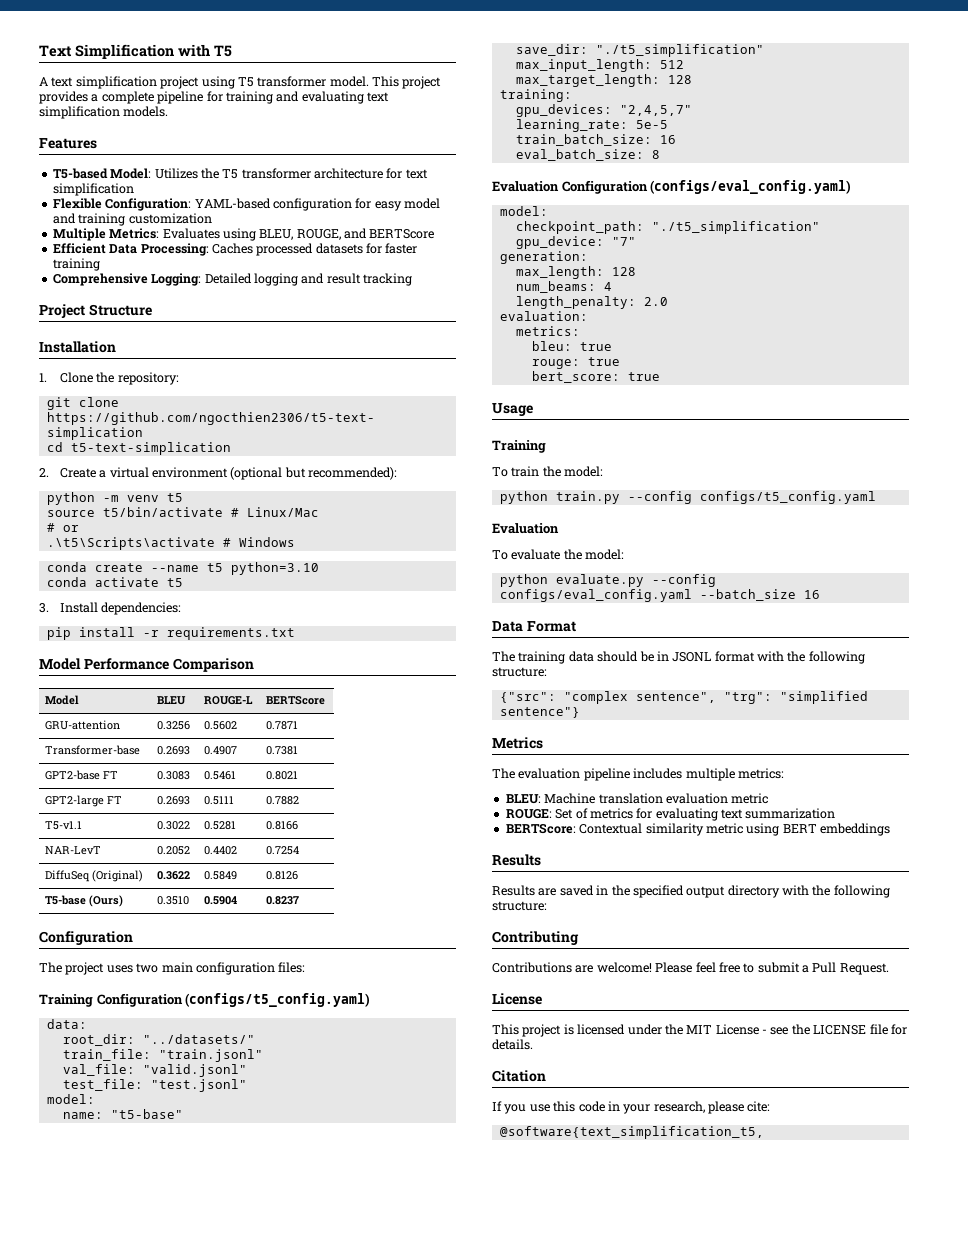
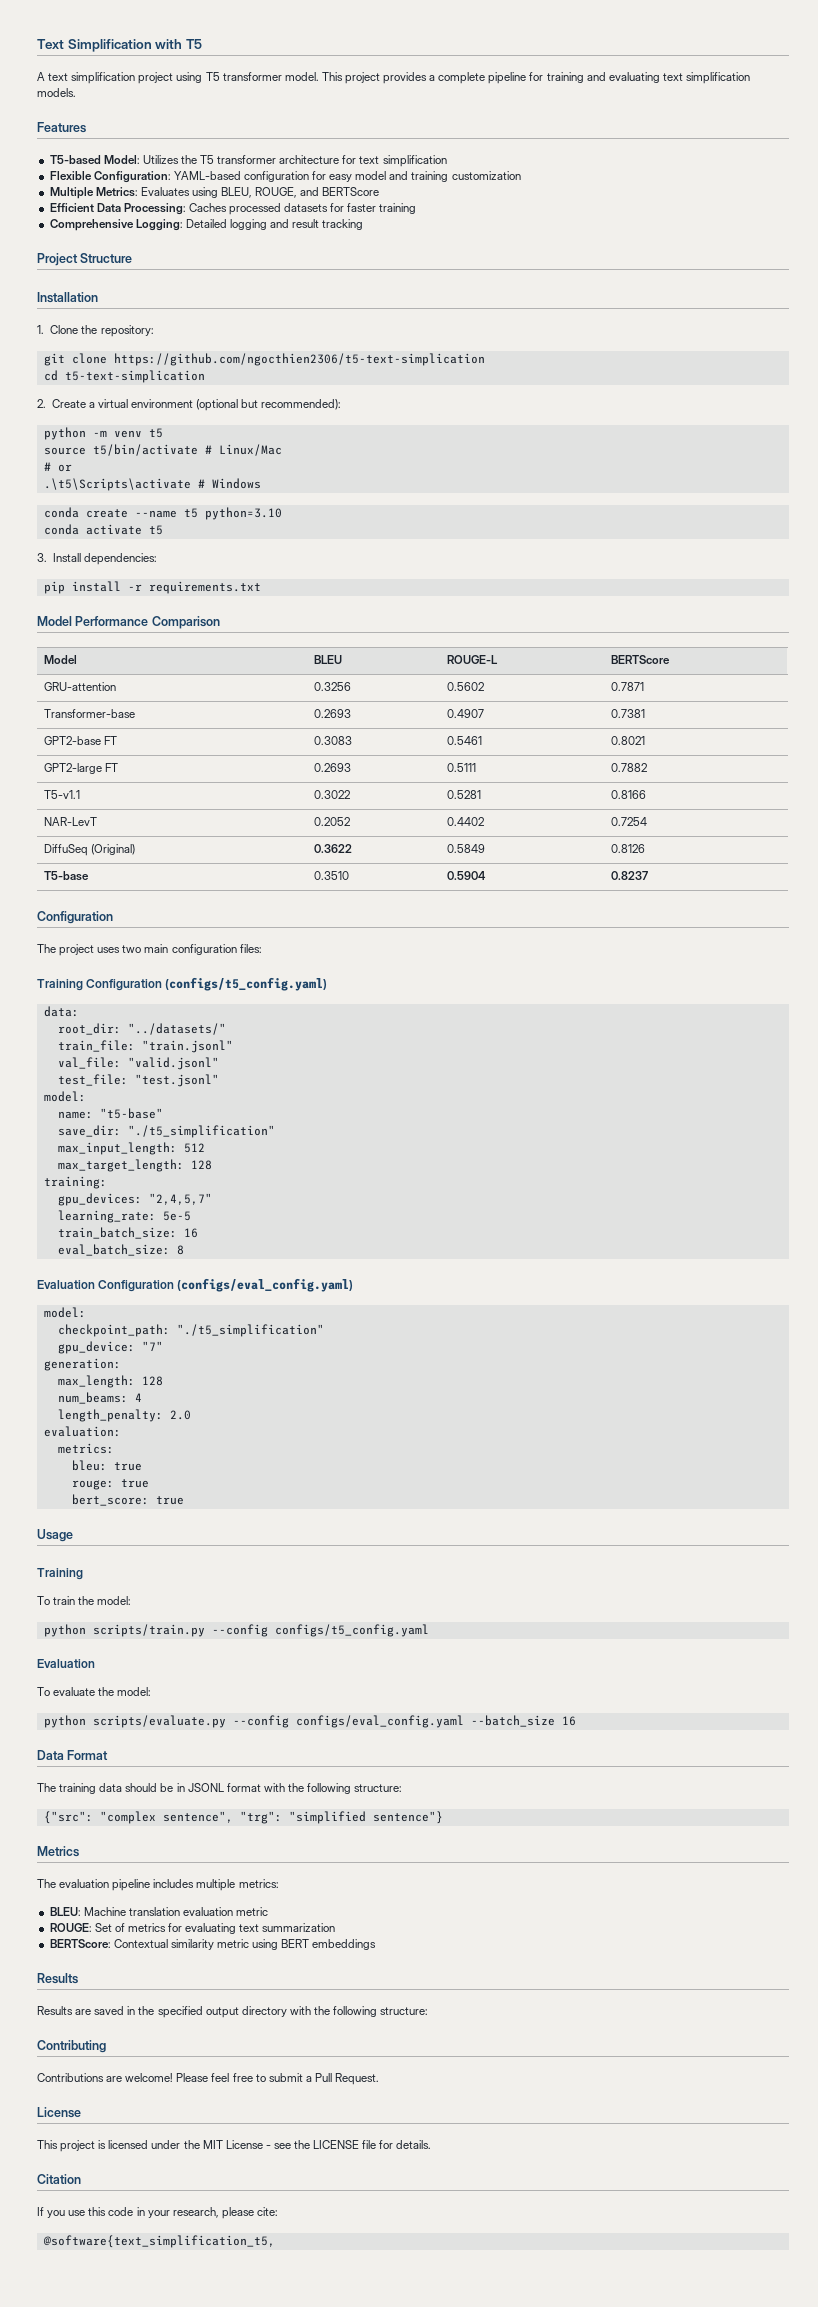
[89,895,124,907] (Ours) -> (89, 876) none
[555,491,620,504] train.py -> [92,1624,205,1637] scripts/train.py
[555,574,644,587] evaluate.py -> [92,1715,226,1728] scripts/evaluate.py

